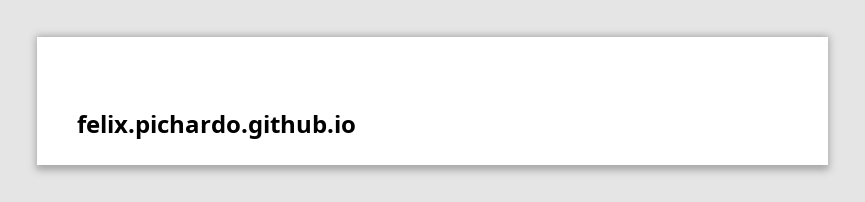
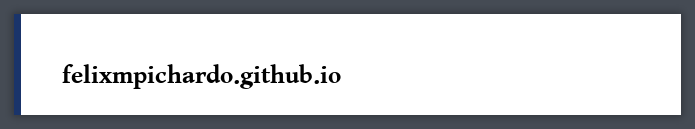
[77,115,356,139] felix.pichardo.github.io -> [62,64,341,89] felixmpichardo.github.io

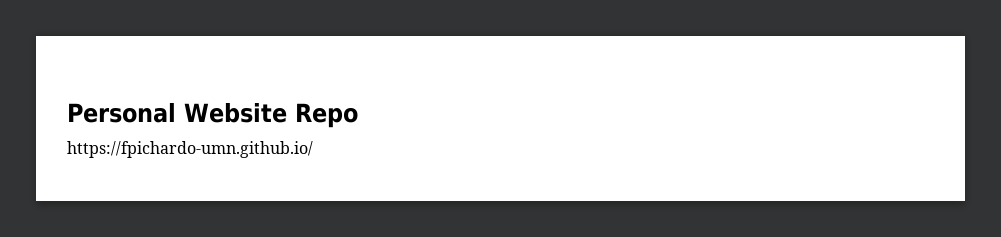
[62,64,341,89] felixmpichardo.github.io -> [67,103,358,128] [67,141,313,158] Personal Website Repo // https://fpichardo-umn.github.io/

